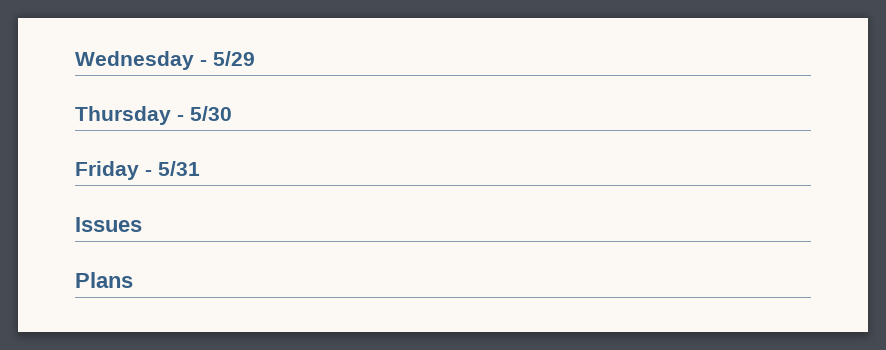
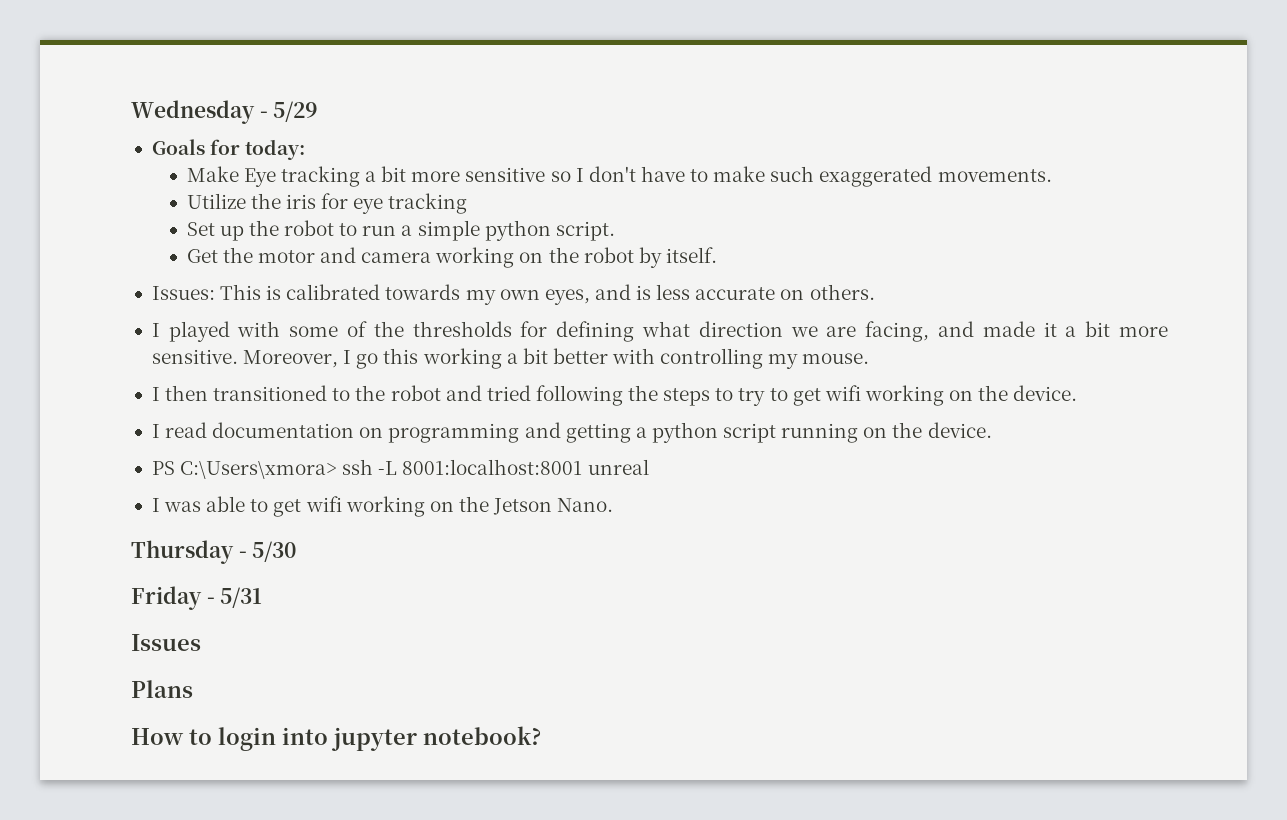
(255, 58) none -> [151,139,306,160] [186,166,1052,187] [186,193,468,214] [186,220,615,241] [186,247,717,268] [151,284,875,305] [151,321,1169,342] [151,348,870,369] [151,385,1078,406] [151,422,992,443] [151,459,649,479] [151,496,614,517] // Goals for today: // Make Eye tracking a bit more sensitive so I don't have to make such exaggerated movements. // Utilize the iris for eye tracking // Set up the robot to run a simple python script. // Get the motor and camera working on the robot by itself. // Issues: This is calibrated towards my own eyes, and is less accurate on others. // I played with some of the thresholds for defining what direction we are facing, and made it a bit more sensitive. Moreover, I go this working a bit better with controlling my mouse. // I then transitioned to the robot and tried following the steps to try to get wifi working on the device. // I read documentation on programming and getting a python script running on the device. // PS C:\Users\xmora> ssh -L 8001:localhost:8001 unreal // I was able to get wifi working on the Jetson Nano.
(133, 280) none -> [131,726,541,751] // How to login into jupyter notebook?

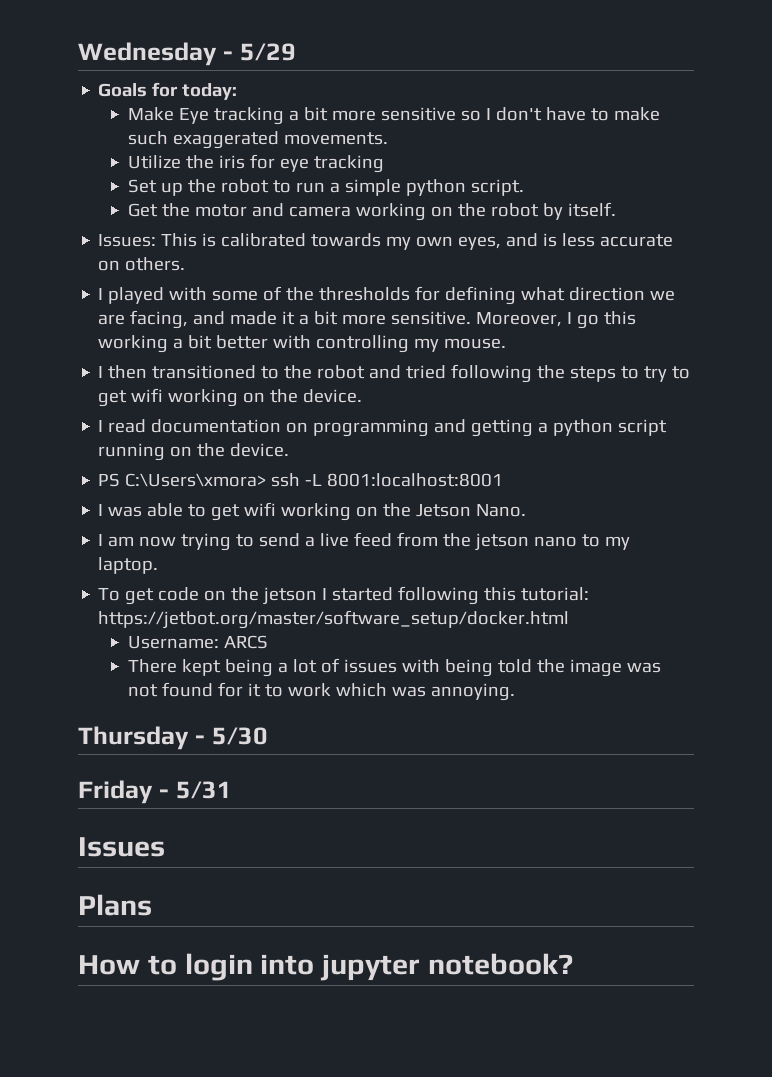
[587,459,649,475] unreal -> (504, 480) none
(614, 505) none -> [98,532,631,551] [98,557,159,574] [98,586,590,605] [98,610,570,629] [127,635,268,649] [127,658,661,677] [127,682,515,701] // I am now trying to send a live feed from the jetson nano to my laptop. // To get code on the jetson I started following this tutorial: https://jetbot.org/master/software_setup/docker.html // Username: ARCS // There kept being a lot of issues with being told the image was not found for it to work which was annoying.

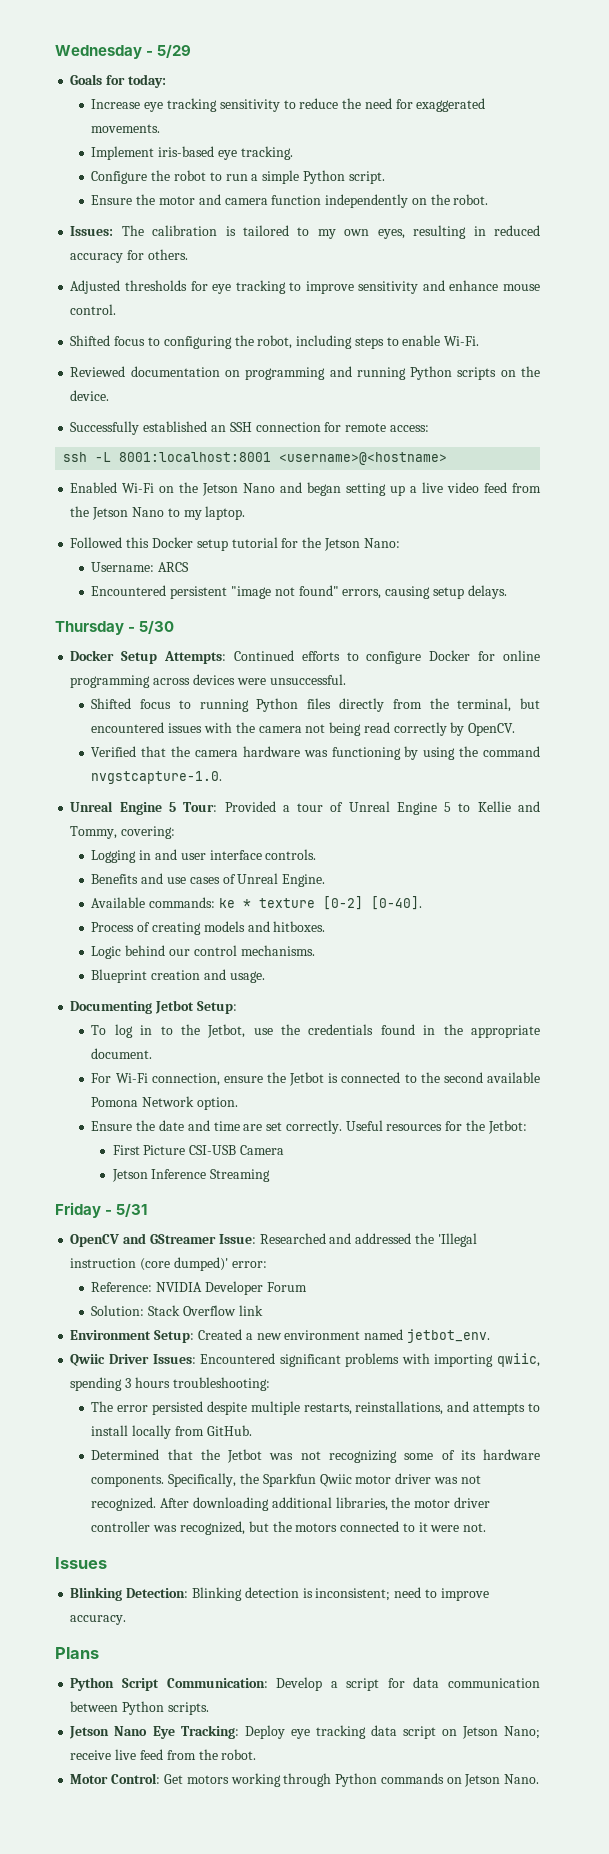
[127,107,660,125] [127,131,388,149] [127,154,384,173] [127,179,183,196] Make Eye tracking a bit more sensitive so I don't have to make such exaggerated movements. // Utilize the iris for eye tracking // Set up -> [91,98,486,112] [91,124,161,133] [91,146,293,160] [91,171,148,184] Increase eye tracking sensitivity to reduce the need for exaggerated movements. // Implement iris-based eye tracking. // Configure
[405,179,466,196] python -> [302,170,345,184] Python
[127,203,158,217] Get -> [91,195,133,205] Ensure
[355,202,616,221] [98,233,674,250] [98,257,186,271] [98,286,676,305] [98,310,637,329] [98,335,507,353] [98,364,691,383] [98,388,363,407] [98,419,668,437] [98,443,290,461] [98,473,504,487] [98,502,527,521] [98,533,301,551] working on the robot by itself. // Issues: This is calibrated towards my own eyes, and is less accurate on others. // I played with some of the thresholds for defining what direction we are facing, and made it a bit more sensitive. Moreover, I go this working a bit better with controlling my mouse. // I then transitioned to the robot and tried following the steps to try to get wifi working on the device. // I read documentation on programming and getting a python script running on the device. // PS C:\Users\xmora> ssh -L 8001:localhost:8001 // I was able to get wifi working on the Jetson Nano. // I am now trying to send -> [271,194,489,208] [70,225,540,239] [70,249,188,263] [70,280,540,294] [70,304,117,315] [70,335,480,349] [70,366,540,380] [70,390,110,401] [70,421,429,435] [63,452,448,465] [70,482,406,496] function independently on the robot. // Issues: The calibration is tailored to my own eyes, resulting in reduced accuracy for others. // Adjusted thresholds for eye tracking to improve sensitivity and enhance mouse control. // Shifted focus to configuring the robot, including steps to enable Wi-Fi. // Reviewed documentation on programming and running Python scripts on the device. // Successfully established an SSH connection for remote access: // ssh -L 8001:localhost:8001 <username>@<hostname> // Enabled Wi-Fi on the Jetson Nano and began setting up
[354,532,578,551] feed from the jetson nano -> [447,482,542,493] [70,506,164,520] video feed from the Jetson Nano
[98,586,590,605] [98,610,570,629] [127,635,268,649] [127,658,661,677] [127,682,515,701] [78,726,268,750] [78,780,232,804] [78,837,165,857] [78,894,152,916] [78,953,574,981] To get code on the jetson I started following this tutorial: https://jetbot.org/master/software_setup/docker.html // Username: ARCS // There kept being a lot of issues with being told the image was not found for it to work which was annoying. // Thursday - 5/30 // Friday - 5/31 // Issues // Plans // How to login into jupyter notebook? -> [70,537,400,551] [91,562,190,572] [91,585,507,599] [55,620,175,635] [70,650,540,664] [70,674,346,688] [91,698,541,712] [91,722,516,736] [91,746,540,760] [91,771,223,784] [70,801,540,815] [70,826,176,839] [91,849,317,863] [91,873,326,887] [91,896,423,910] [91,921,326,935] [91,945,315,959] [91,969,265,983] [70,1000,237,1014] [91,1024,540,1038] [91,1048,153,1059] [91,1072,540,1086] [91,1096,239,1110] [91,1120,527,1134] [112,1145,284,1155] [111,1169,271,1182] [55,1202,148,1218] [70,1233,477,1247] [70,1257,267,1271] [91,1281,307,1295] [91,1305,263,1316] [70,1329,490,1343] [70,1353,540,1367] [70,1377,270,1391] [91,1401,540,1415] [91,1425,252,1439] [91,1449,541,1463] [91,1473,481,1487] [91,1497,490,1511] [91,1521,487,1535] [55,1557,107,1569] [70,1587,489,1601] [70,1615,127,1625] [55,1647,99,1659] [70,1677,540,1691] [70,1701,209,1715] [69,1725,540,1739] [70,1749,257,1760] [70,1773,540,1787] Followed this Docker setup tutorial for the Jetson Nano: // Username: ARCS // Encountered persistent "image not found" errors, causing setup delays. // Thursday - 5/30 // Docker Setup Attempts: Continued efforts to configure Docker for online programming across devices were unsuccessful. // Shifted focus to running Python files directly from the terminal, but encountered issues with the camera not being read correctly by OpenCV. // Verified that the camera hardware was functioning by using the command nvgstcapture-1.0. // Unreal Engine 5 Tour: Provided a tour of Unreal Engine 5 to Kellie and Tommy, covering: // Logging in and user interface controls. // Benefits and use cases of Unreal Engine. // Available commands: ke * texture [0-2] [0-40]. // Process of creating models and hitboxes. // Logic behind our control mechanisms. // Blueprint creation and usage. // Documenting Jetbot Setup: // To log in to the Jetbot, use the credentials found in the appropriate document. // For Wi-Fi connection, ensure the Jetbot is connected to the second available Pomona Network option. // Ensure the date and time are set correctly. Useful resources for the Jetbot: // First Picture CSI-USB Camera // Jetson Inference Streaming // Friday - 5/31 // OpenCV and GStreamer Issue: Researched and addressed the 'Illegal instruction (core dumped)' error: // Reference: NVIDIA Developer Forum // Solution: Stack Overflow link // Environment Setup: Created a new environment named jetbot_env. // Qwiic Driver Issues: Encountered significant problems with importing qwiic, spending 3 hours troubleshooting: // The error persisted despite multiple restarts, reinstallations, and attempts to install locally from GitHub. // Determined that the Jetbot was not recognizing some of its hardware components. Specifically, the Sparkfun Qwiic motor driver was not recognized. After downloading additional libraries, the motor driver controller was recognized, but the motors connected to it were not. // Issues // Blinking Detection: Blinking detection is inconsistent; need to improve accuracy. // Plans // Python Script Communication: Develop a script for data communication between Python scripts. // Jetson Nano Eye Tracking: Deploy eye tracking data script on Jetson Nano; receive live feed from the robot. // Motor Control: Get motors working through Python commands on Jetson Nano.

